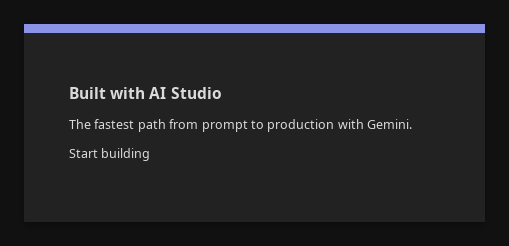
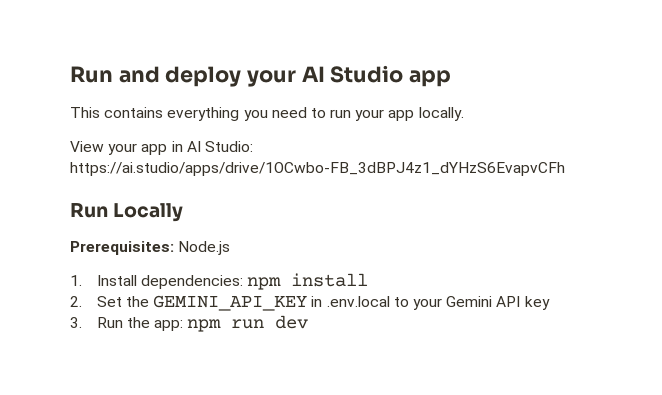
[69,87,222,99] [69,119,412,132] [69,148,151,161] Built with AI Studio // The fastest path from prompt to production with Gemini. // Start building -> [70,65,452,87] [70,107,464,121] [70,141,253,155] [70,162,565,176] [70,203,184,222] [70,241,231,255] [70,273,369,290] [70,295,550,311] [70,315,309,332] Run and deploy your AI Studio app // This contains everything you need to run your app locally. // View your app in AI Studio: https://ai.studio/apps/drive/1OCwbo-FB_3dBPJ4z1_dYHzS6EvapvCFh // Run Locally // Prerequisites: Node.js // 1. Install dependencies: npm install // 2. Set the GEMINI_API_KEY in .env.local to your Gemini API key // 3. Run the app: npm run dev

